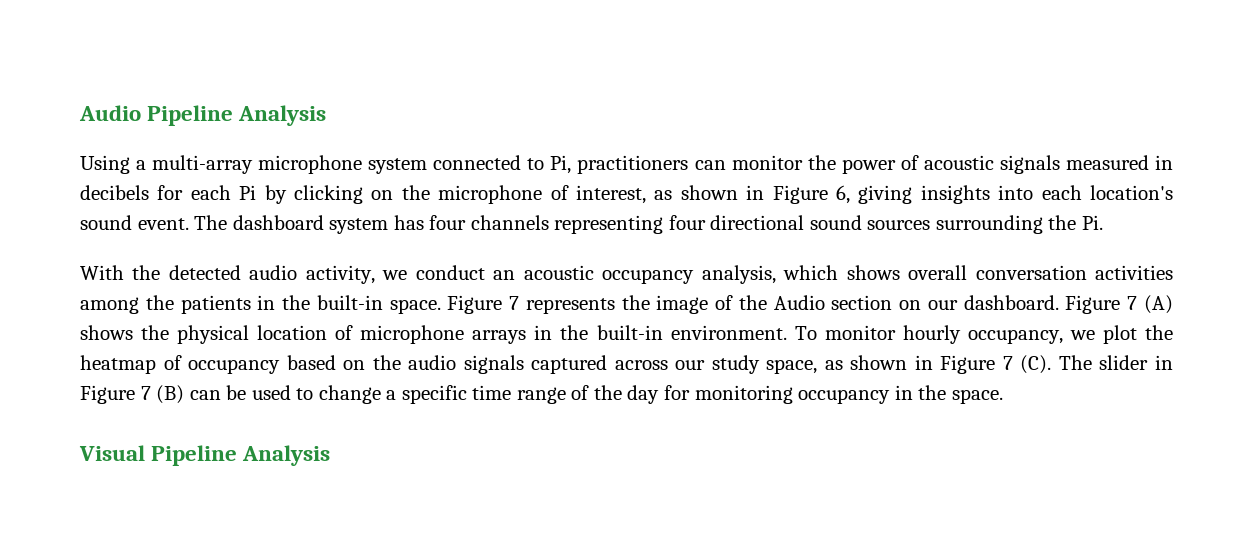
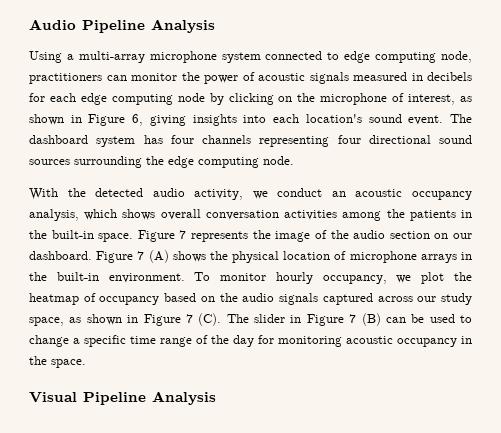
[550,155,572,174] Pi, -> [344,51,473,63] edge computing node,
[239,185,257,200] Pi -> [80,93,205,105] edge computing node
[1082,215,1104,230] Pi. -> [168,156,294,168] edge computing node.
[773,295,825,310] Audio -> [353,230,386,239] audio
(793, 394) none -> [346,336,393,344] acoustic

